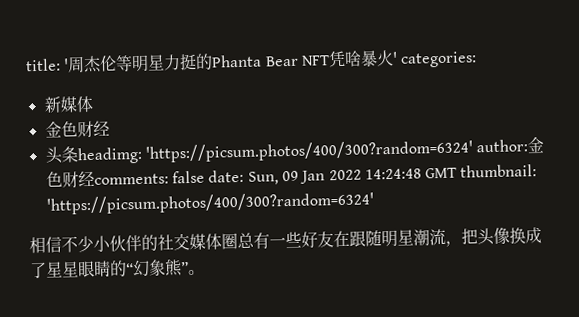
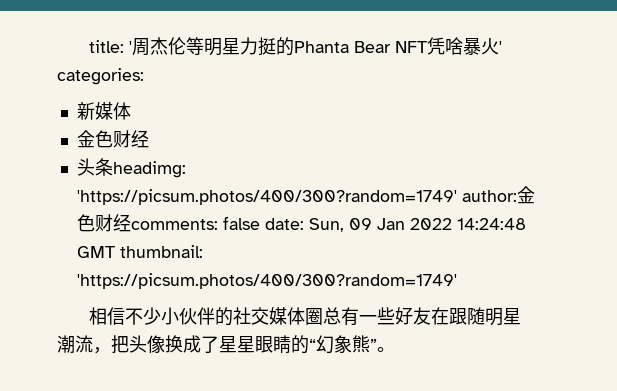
[144,139,473,163] 'https://picsum.photos/400/300?random=6324' -> [76,189,457,205] 'https://picsum.photos/400/300?random=1749'
[45,191,375,215] 'https://picsum.photos/400/300?random=6324' -> [76,273,457,289] 'https://picsum.photos/400/300?random=1749'

